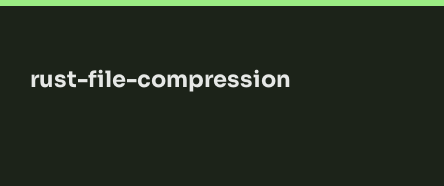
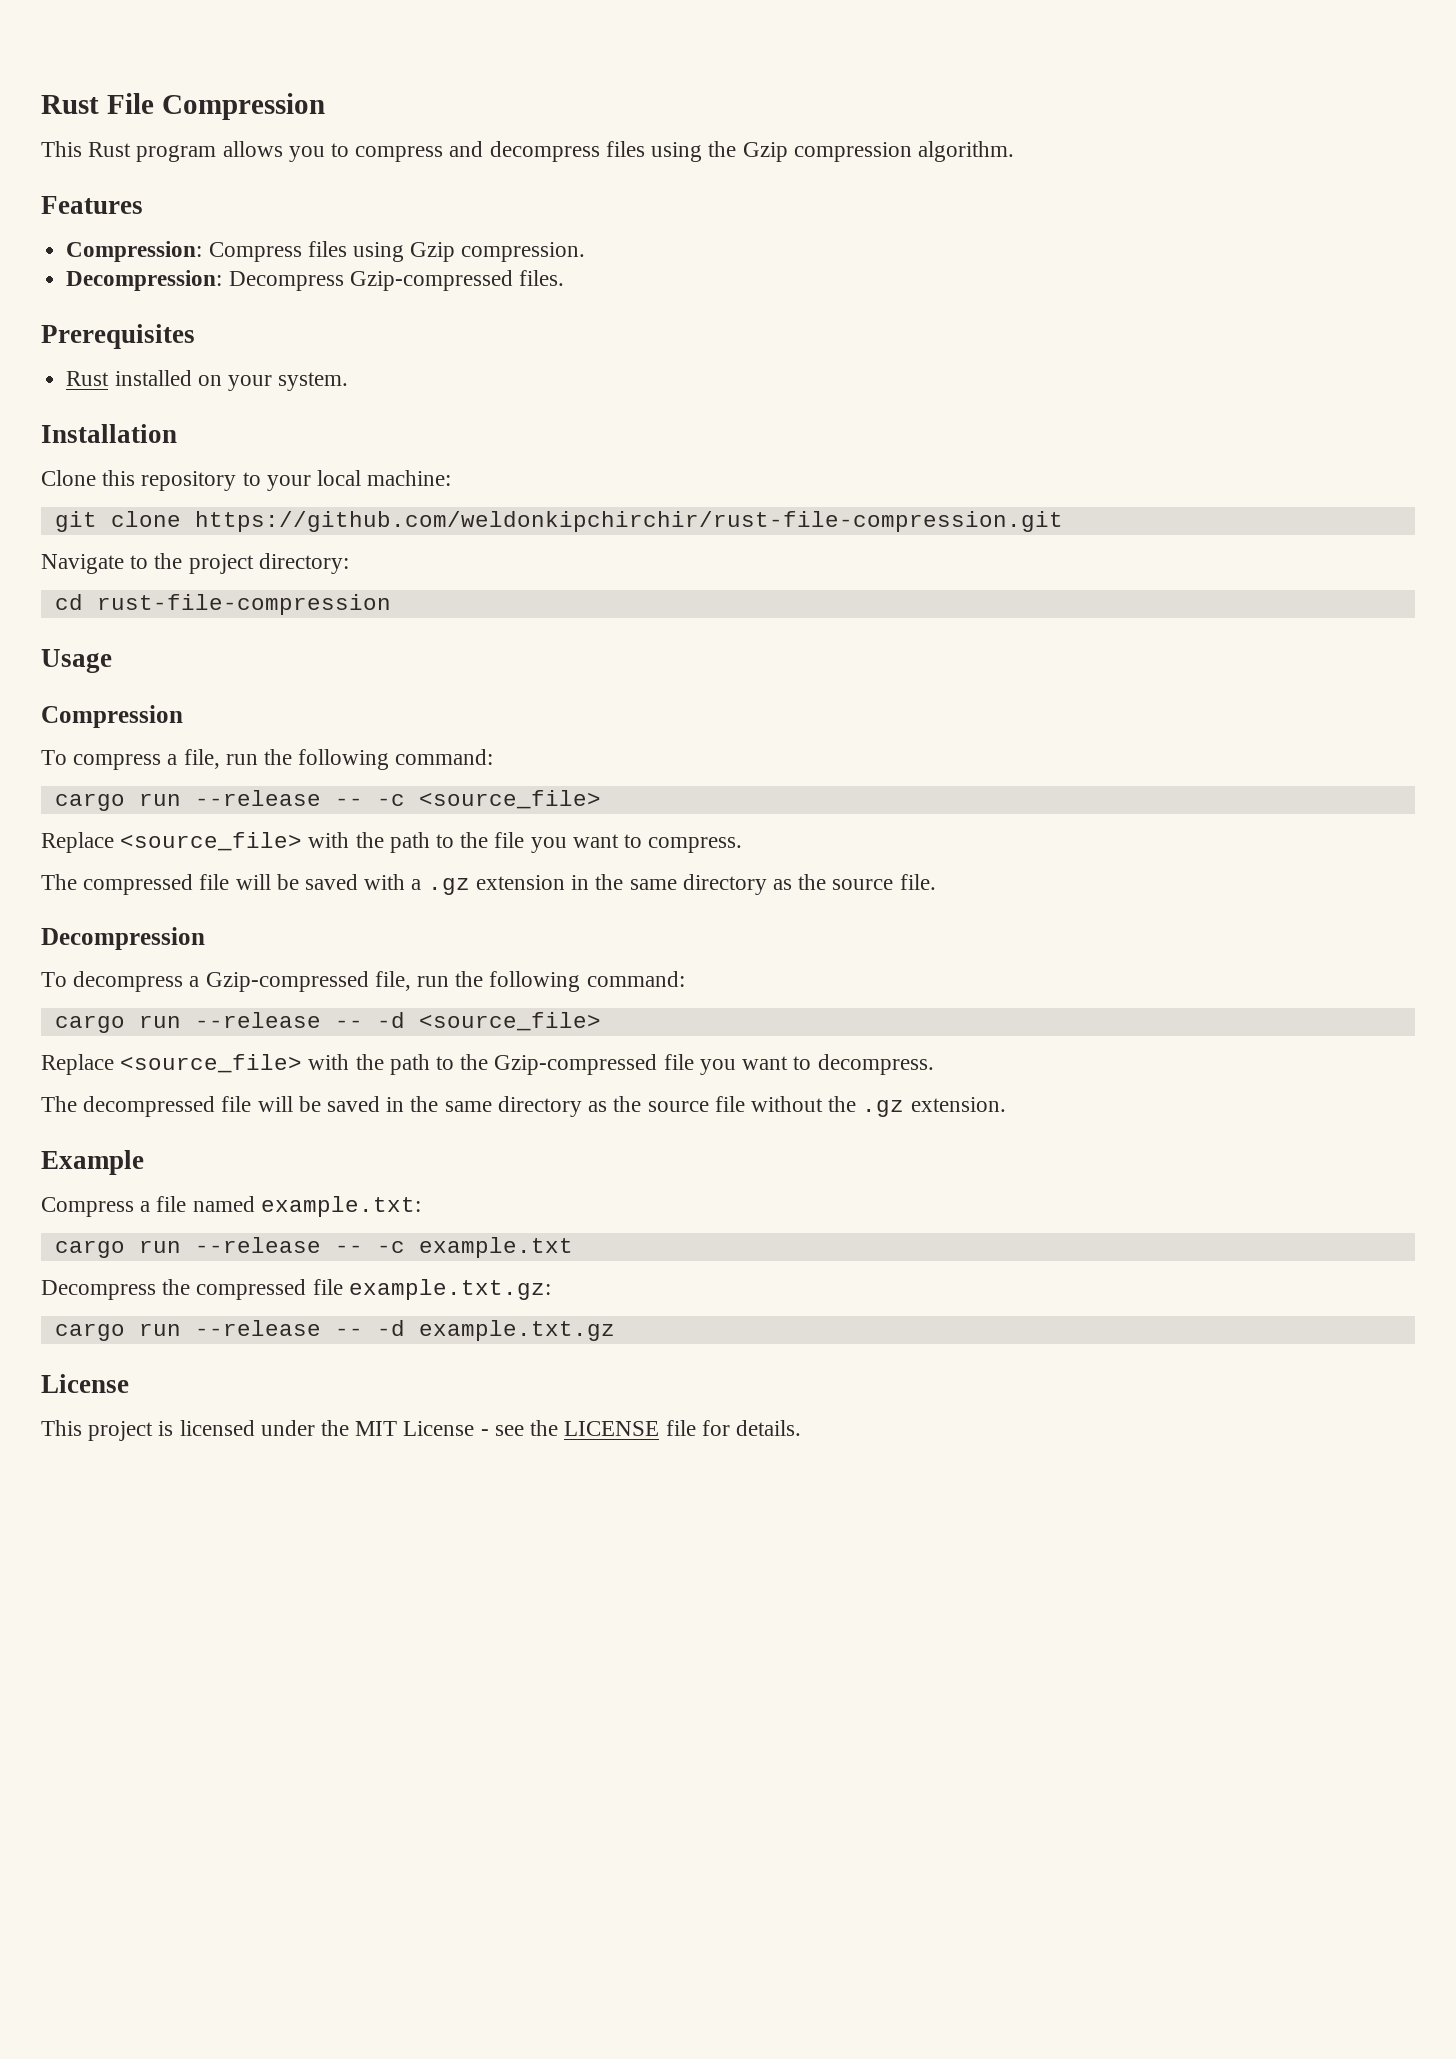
[30,69,291,92] rust-file-compression -> [41,93,325,120] [41,141,1014,162] [41,196,143,214] [66,241,586,262] [66,270,564,291] [41,324,195,349] [66,370,349,391] [41,424,177,443] [41,470,452,491] [54,511,1063,532] [41,553,349,574] [54,594,391,615] [41,649,112,673] [41,705,183,728] [41,749,494,770] [54,790,601,811] [41,832,743,853] [41,874,936,895] [41,927,205,950] [41,971,685,992] [54,1012,601,1033] [41,1054,934,1075] [41,1096,1006,1117] [41,1150,144,1175] [41,1196,421,1217] [54,1237,573,1258] [41,1279,551,1300] [54,1320,615,1341] [41,1374,129,1393] [41,1420,801,1441] Rust File Compression // This Rust program allows you to compress and decompress files using the Gzip compression algorithm. // Features // Compression: Compress files using Gzip compression. // Decompression: Decompress Gzip-compressed files. // Prerequisites // Rust installed on your system. // Installation // Clone this repository to your local machine: // git clone https://github.com/weldonkipchirchir/rust-file-compression.git // Navigate to the project directory: // cd rust-file-compression // Usage // Compression // To compress a file, run the following command: // cargo run --release -- -c <source_file> // Replace <source_file> with the path to the file you want to compress. // The compressed file will be saved with a .gz extension in the same directory as the source file. // Decompression // To decompress a Gzip-compressed file, run the following command: // cargo run --release -- -d <source_file> // Replace <source_file> with the path to the Gzip-compressed file you want to decompress. // The decompressed file will be saved in the same directory as the source file without the .gz extension. // Example // Compress a file named example.txt: // cargo run --release -- -c example.txt // Decompress the compressed file example.txt.gz: // cargo run --release -- -d example.txt.gz // License // This project is licensed under the MIT License - see the LICENSE file for details.

